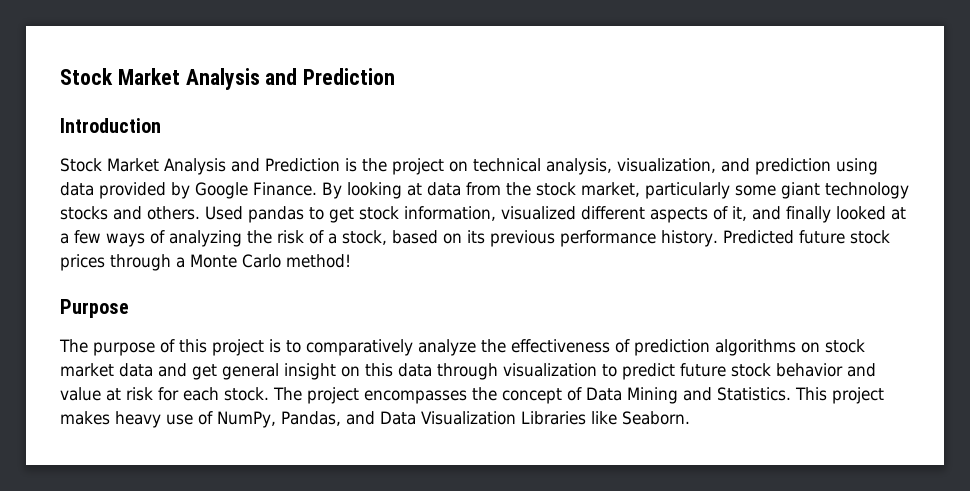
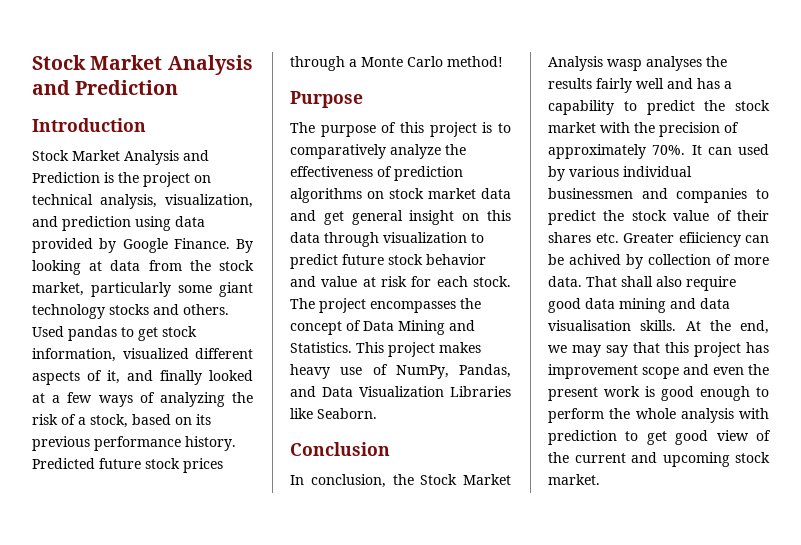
(690, 418) none -> [290,442,390,456] [290,474,511,488] [548,56,727,71] [548,78,732,93] [548,100,770,115] [548,122,739,137] [548,144,769,159] [548,166,692,181] [548,188,769,203] [548,210,769,225] [548,232,769,247] [548,254,769,269] [548,276,736,291] [548,298,730,313] [548,320,769,334] [548,342,769,357] [548,364,769,379] [548,386,769,401] [548,408,769,423] [548,430,771,445] [548,452,770,467] [548,474,600,485] // Conclusion // In conclusion, the Stock Market Analysis wasp analyses the results fairly well and has a capability to predict the stock market with the precision of approximately 70%. It can used by various individual businessmen and companies to predict the stock value of their shares etc. Greater efiiciency can be achived by collection of more data. That shall also require good data mining and data visualisation skills. At the end, we may say that this project has improvement scope and even the present work is good enough to perform the whole analysis with prediction to get good view of the current and upcoming stock market.

